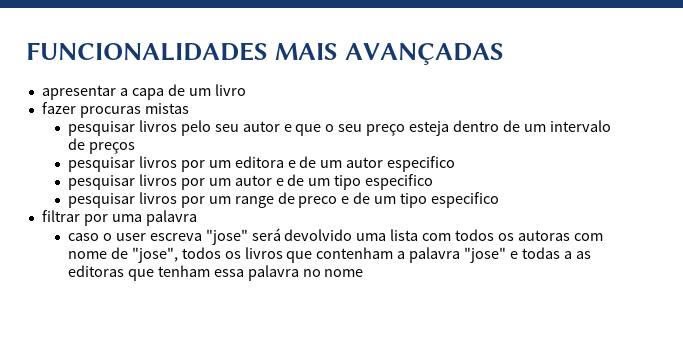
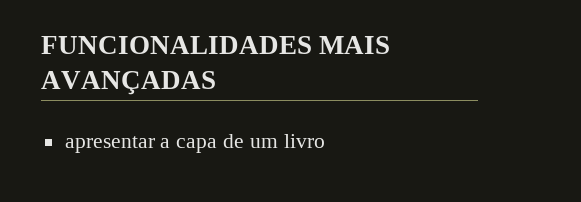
[41,102,189,118] [67,120,611,136] [67,138,135,154] [67,156,456,172] [67,174,434,190] [67,192,500,208] [41,210,197,226] [67,228,603,245] [67,247,591,263] [67,265,364,281] // fazer procuras mistas // pesquisar livros pelo seu autor e que o seu preço esteja dentro de um intervalo de preços // pesquisar livros por um editora e de um autor especifico // pesquisar livros por um autor e de um tipo especifico // pesquisar livros por um range de preco e de um tipo especifico // filtrar por uma palavra // caso o user escreva "jose" será devolvido uma lista com todos os autoras com nome de "jose", todos os livros que contenham a palavra "jose" e todas a as editoras que tenham essa palavra no nome -> (325, 141) none

